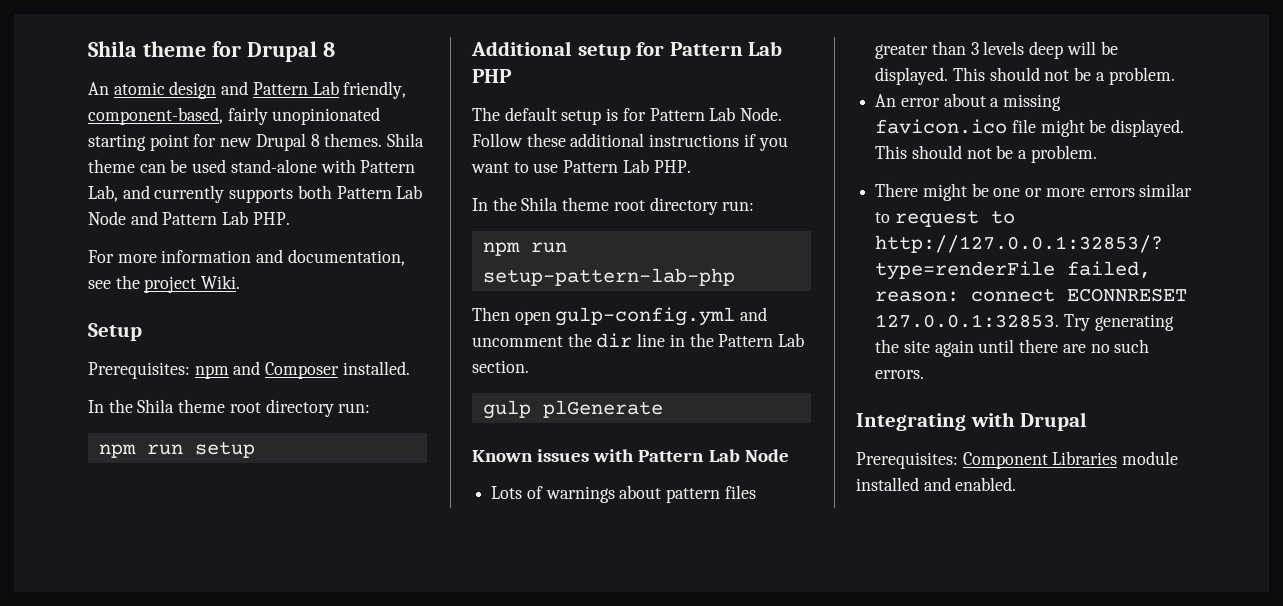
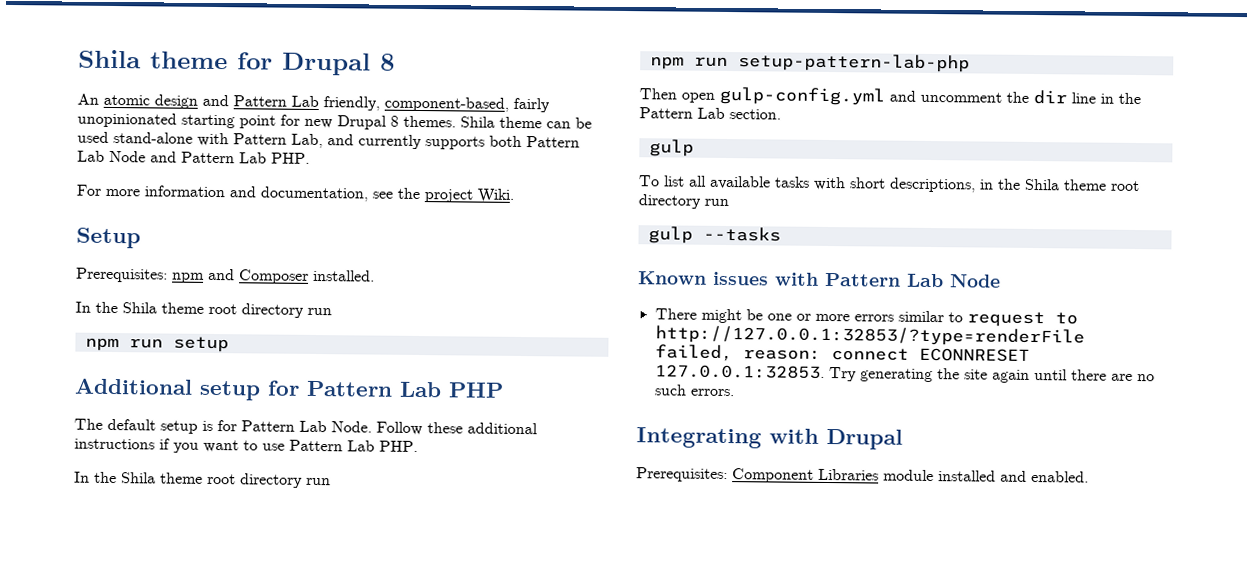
[338,403,371,413] run: -> [307,307,332,316] run
[722,201,755,211] run: -> [306,477,331,486] run
[542,400,663,418] plGenerate -> [638,175,1140,193] [638,194,729,209] [647,226,781,244] // To list all available tasks with short descriptions, in the Shila theme root directory run // gulp --tasks
[491,485,756,503] [875,41,1118,59] [875,67,1175,85] [875,93,1062,111] [875,119,1185,137] [875,145,1097,163] // Lots of warnings about pattern files greater than 3 levels deep will be displayed. This should not be a problem. // An error about a missing favicon.ico file might be displayed. This should not be a problem. -> (1001, 281) none

